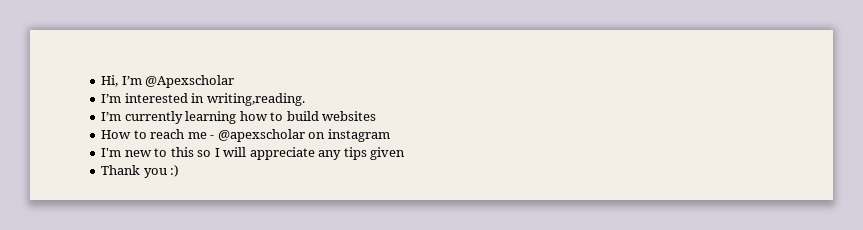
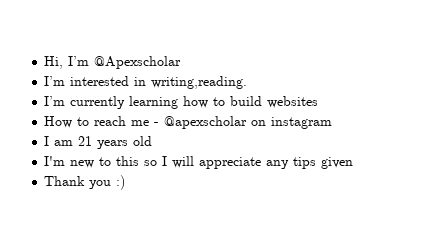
(390, 135) none -> [44,136,153,149] // I am 21 years old

